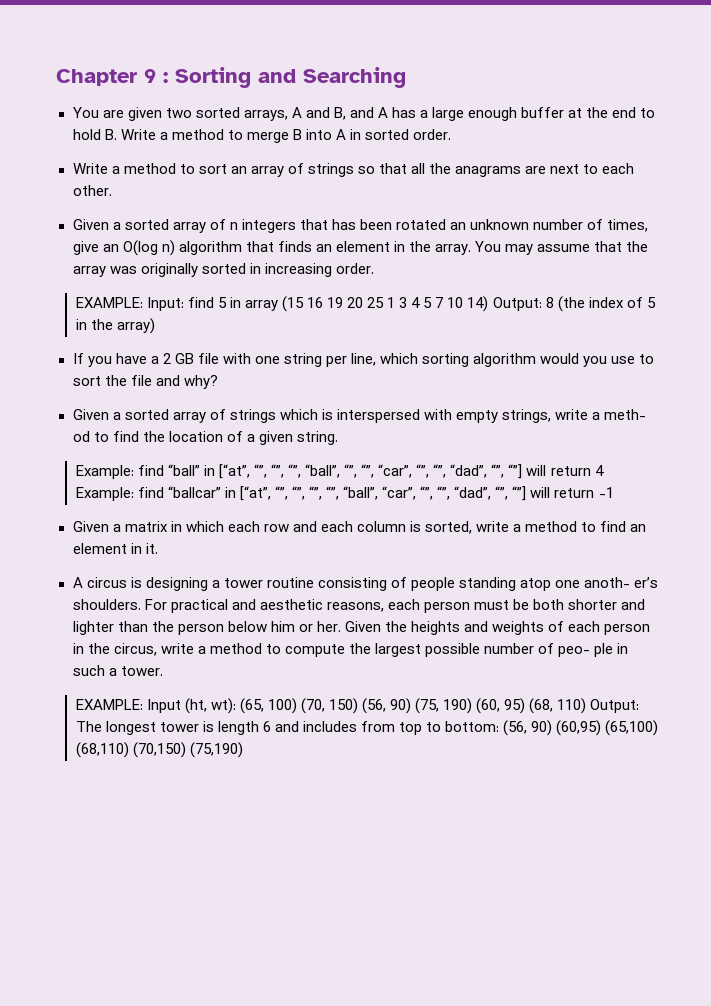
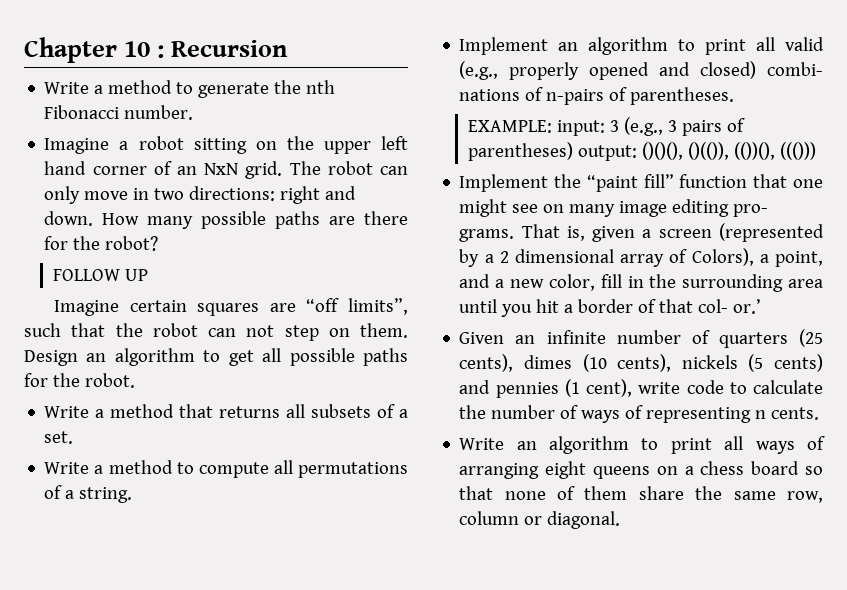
[144,67,406,88] [72,107,656,121] [72,129,452,143] [72,163,635,177] [72,185,112,196] [72,219,649,233] [72,240,649,256] [72,263,374,277] [75,296,656,312] [75,318,155,334] [72,353,655,367] [72,375,218,389] [72,409,647,423] [72,431,338,445] [75,464,604,479] [75,486,614,501] [72,521,647,534] [72,543,158,554] [72,577,659,591] [72,599,646,613] [72,621,651,635] [72,643,629,657] [72,665,163,676] [75,698,640,714] [75,720,659,736] [75,742,243,758] 9 : Sorting and Searching // You are given two sorted arrays, A and B, and A has a large enough buffer at the end to hold B. Write a method to merge B into A in sorted order. // Write a method to sort an array of strings so that all the anagrams are next to each other. // Given a sorted array of n integers that has been rotated an unknown number of times, give an O(log n) algorithm that finds an element in the array. You may assume that the array was originally sorted in increasing order. // EXAMPLE: Input: find 5 in array (15 16 19 20 25 1 3 4 5 7 10 14) Output: 8 (the index of 5 in the array) // If you have a 2 GB file with one string per line, which sorting algorithm would you use to sort the file and why? // Given a sorted array of strings which is interspersed with empty strings, write a meth- od to find the location of a given string. // Example: find “ball” in [“at”, “”, “”, “”, “ball”, “”, “”, “car”, “”, “”, “dad”, “”, “”] will return 4 Example: find “ballcar” in [“at”, “”, “”, “”, “”, “ball”, “car”, “”, “”, “dad”, “”, “”] will return -1 // Given a matrix in which each row and each column is sorted, write a method to find an element in it. // A circus is designing a tower routine consisting of people standing atop one anoth- er’s shoulders. For practical and aesthetic reasons, each person must be both shorter and lighter than the person below him or her. Given the heights and weights of each person in the circus, write a method to compute the largest possible number of peo- ple in such a tower. // EXAMPLE: Input (ht, wt): (65, 100) (70, 150) (56, 90) (75, 190) (60, 95) (68, 110) Output: The longest tower is length 6 and includes from top to bottom: (56, 90) (60,95) (65,100) (68,110) (70,150) (75,190) -> [124,40,289,58] [44,80,336,98] [44,105,194,120] [44,136,409,154] [44,161,409,179] [44,186,357,204] [44,211,408,229] [44,236,159,251] [52,269,148,281] [53,298,408,316] [24,323,408,341] [24,348,408,366] [24,373,135,388] [44,404,408,418] [44,431,74,444] [44,460,408,478] [44,485,133,503] [459,37,824,55] [459,61,823,80] [459,87,735,105] [467,117,745,136] [467,142,816,161] [459,174,823,192] [459,199,769,217] [459,223,824,242] [459,248,823,267] [459,274,823,292] [459,299,762,317] [459,329,823,348] [459,354,823,372] [459,379,823,398] [459,405,820,423] [459,436,825,454] [459,461,823,479] [459,486,823,503] [459,511,621,529] 10 : Recursion // Write a method to generate the nth Fibonacci number. // Imagine a robot sitting on the upper left hand corner of an NxN grid. The robot can only move in two directions: right and down. How many possible paths are there for the robot? // FOLLOW UP // Imagine certain squares are “off limits”, such that the robot can not step on them. Design an algorithm to get all possible paths for the robot. // Write a method that returns all subsets of a set. // Write a method to compute all permutations of a string. // Implement an algorithm to print all valid (e.g., properly opened and closed) combi- nations of n-pairs of parentheses. // EXAMPLE: input: 3 (e.g., 3 pairs of parentheses) output: ()()(), ()(()), (())(), ((())) // Implement the “paint fill” function that one might see on many image editing pro- grams. That is, given a screen (represented by a 2 dimensional array of Colors), a point, and a new color, fill in the surrounding area until you hit a border of that col- or.’ // Given an infinite number of quarters (25 cents), dimes (10 cents), nickels (5 cents) and pennies (1 cent), write code to calculate the number of ways of representing n cents. // Write an algorithm to print all ways of arranging eight queens on a chess board so that none of them share the same row, column or diagonal.

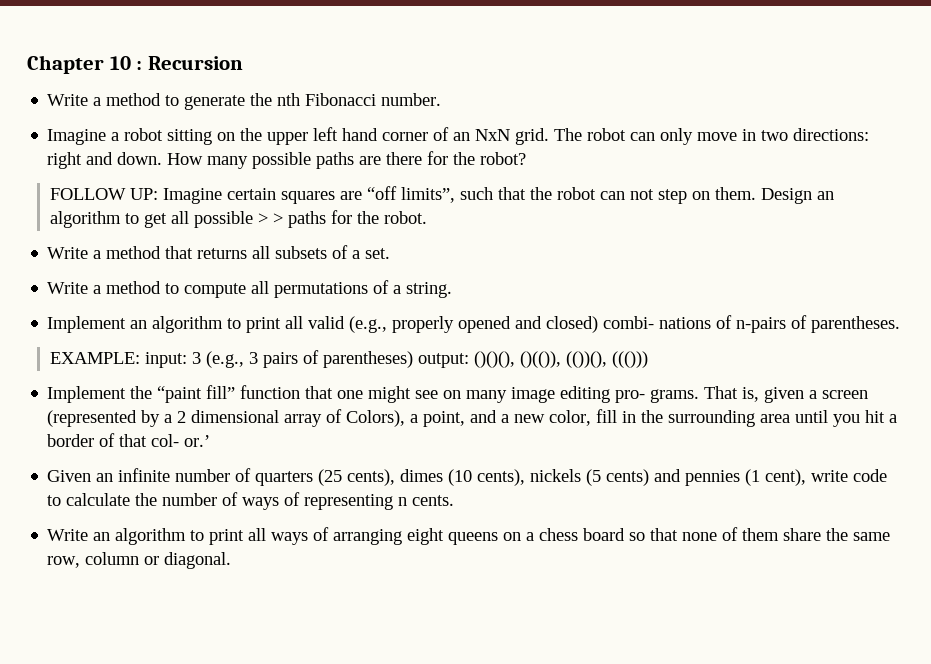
[124,269,148,281] UP // -> [130,188,159,200] UP:
(355, 357) none -> [258,213,284,224] > >

